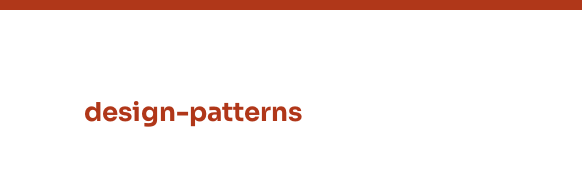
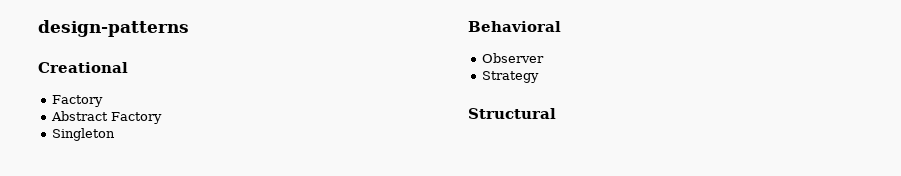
(302, 114) none -> [38,62,128,73] [52,95,104,107] [51,111,163,124] [52,128,116,141] [468,21,561,32] [482,53,545,63] [482,71,540,83] [468,108,556,119] // Creational // Factory // Abstract Factory // Singleton // Behavioral // Observer // Strategy // Structural

